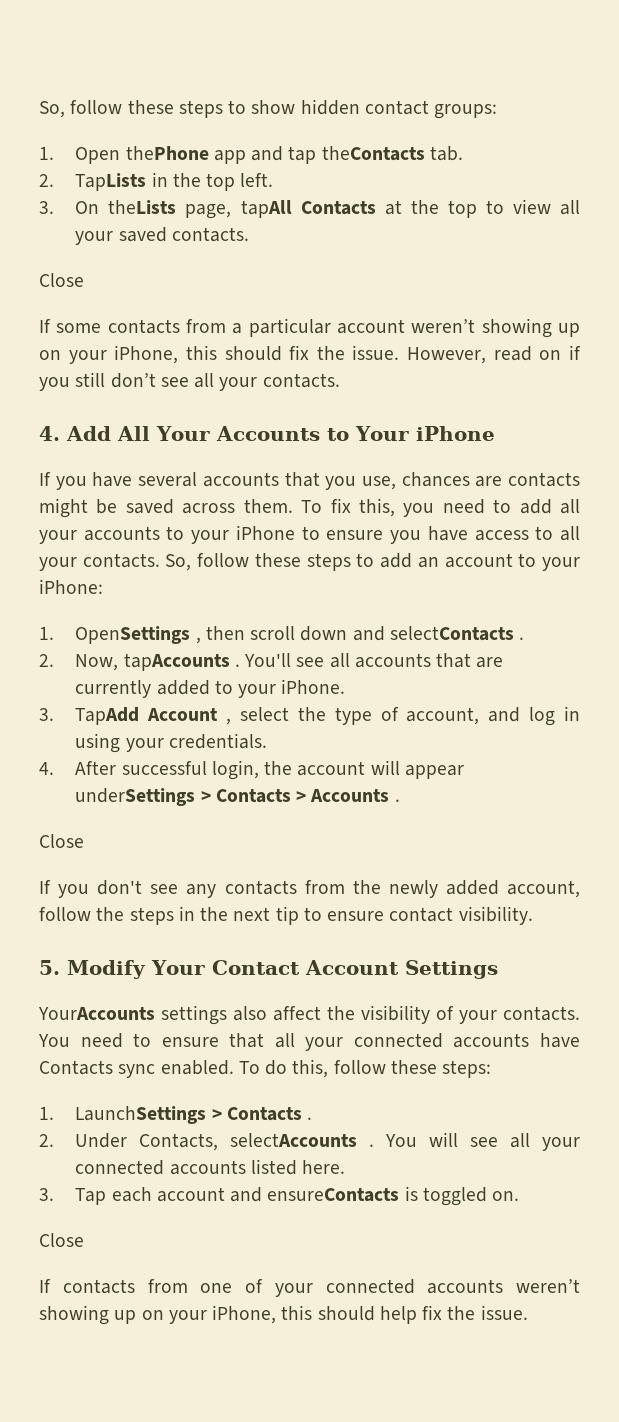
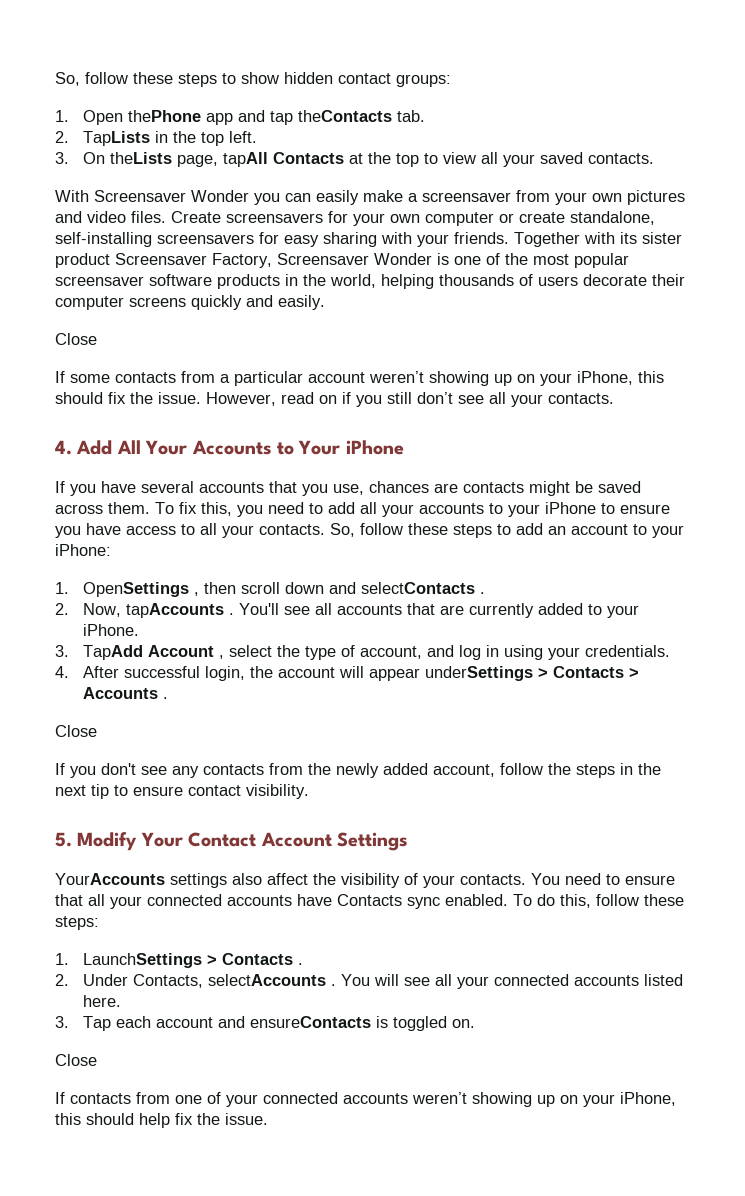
(249, 234) none -> [55,190,685,205] [55,211,655,226] [55,232,682,247] [55,253,629,268] [55,274,685,289] [55,295,325,310] // With Screensaver Wonder you can easily make a screensaver from your own pictures and video files. Create screensavers for your own computer or create standalone, self-installing screensavers for easy sharing with your friends. Together with its sister product Screensaver Factory, Screensaver Wonder is one of the most popular screensaver software products in the world, helping thousands of users decorate their computer screens quickly and easily.

